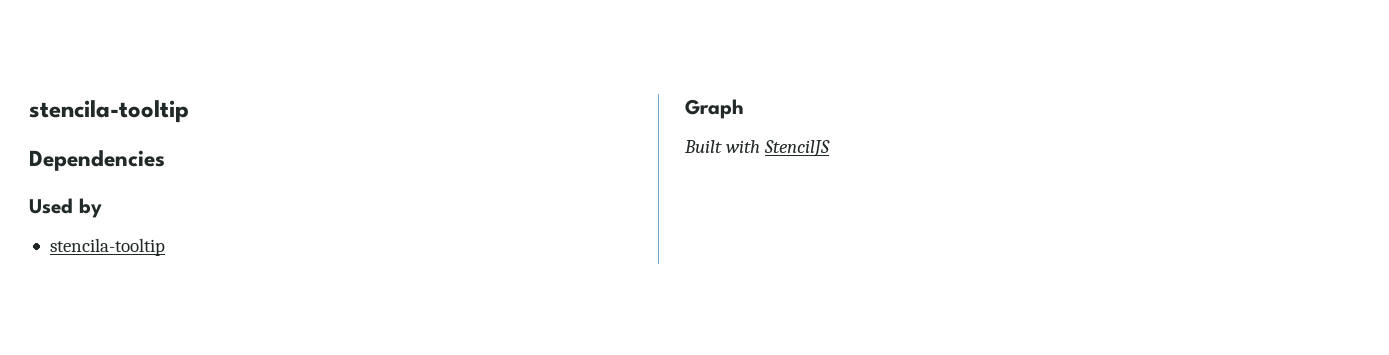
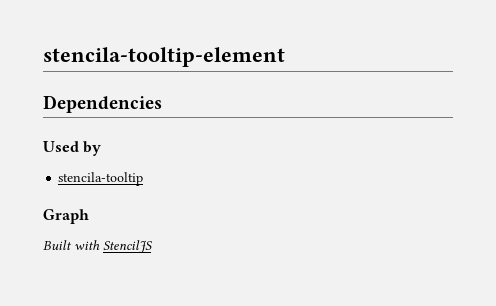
[29,100,189,123] stencila-tooltip -> [43,47,285,67] stencila-tooltip-element

